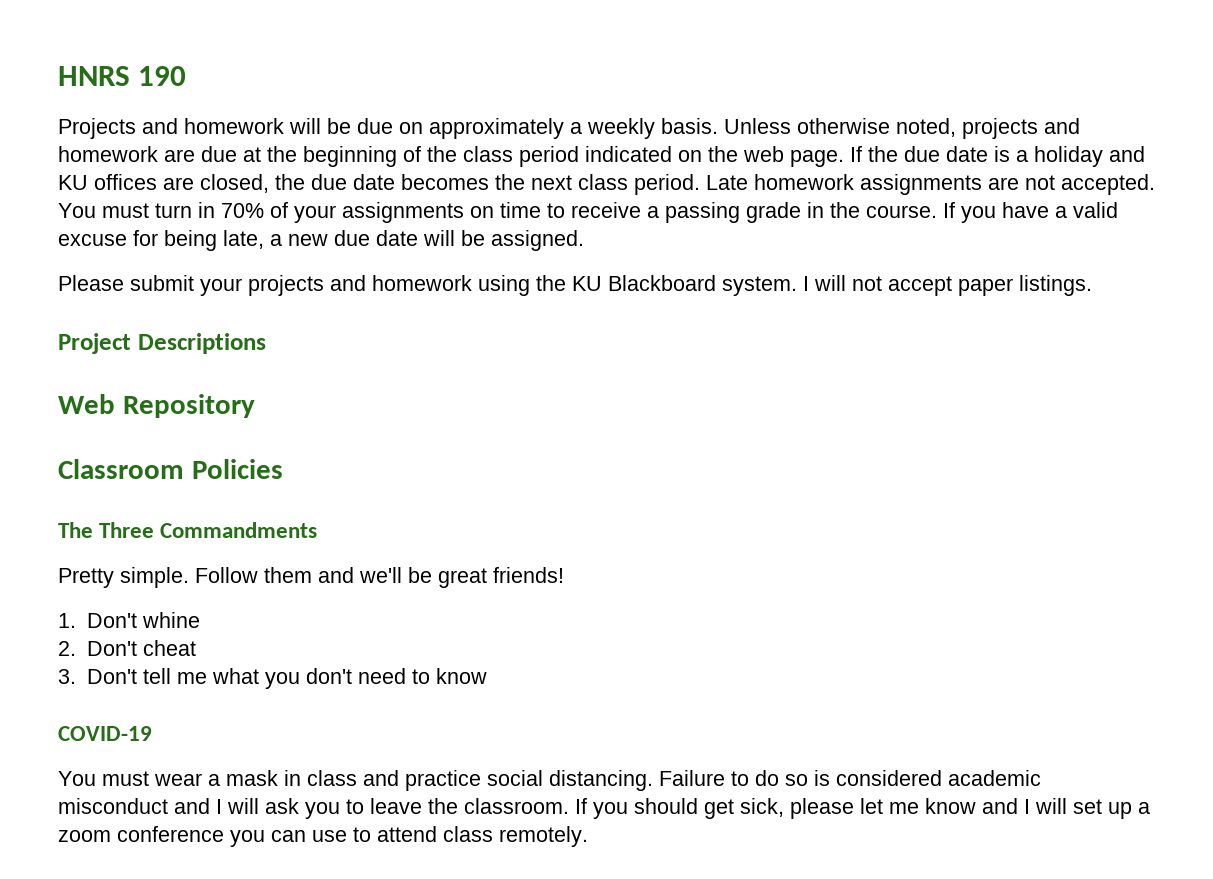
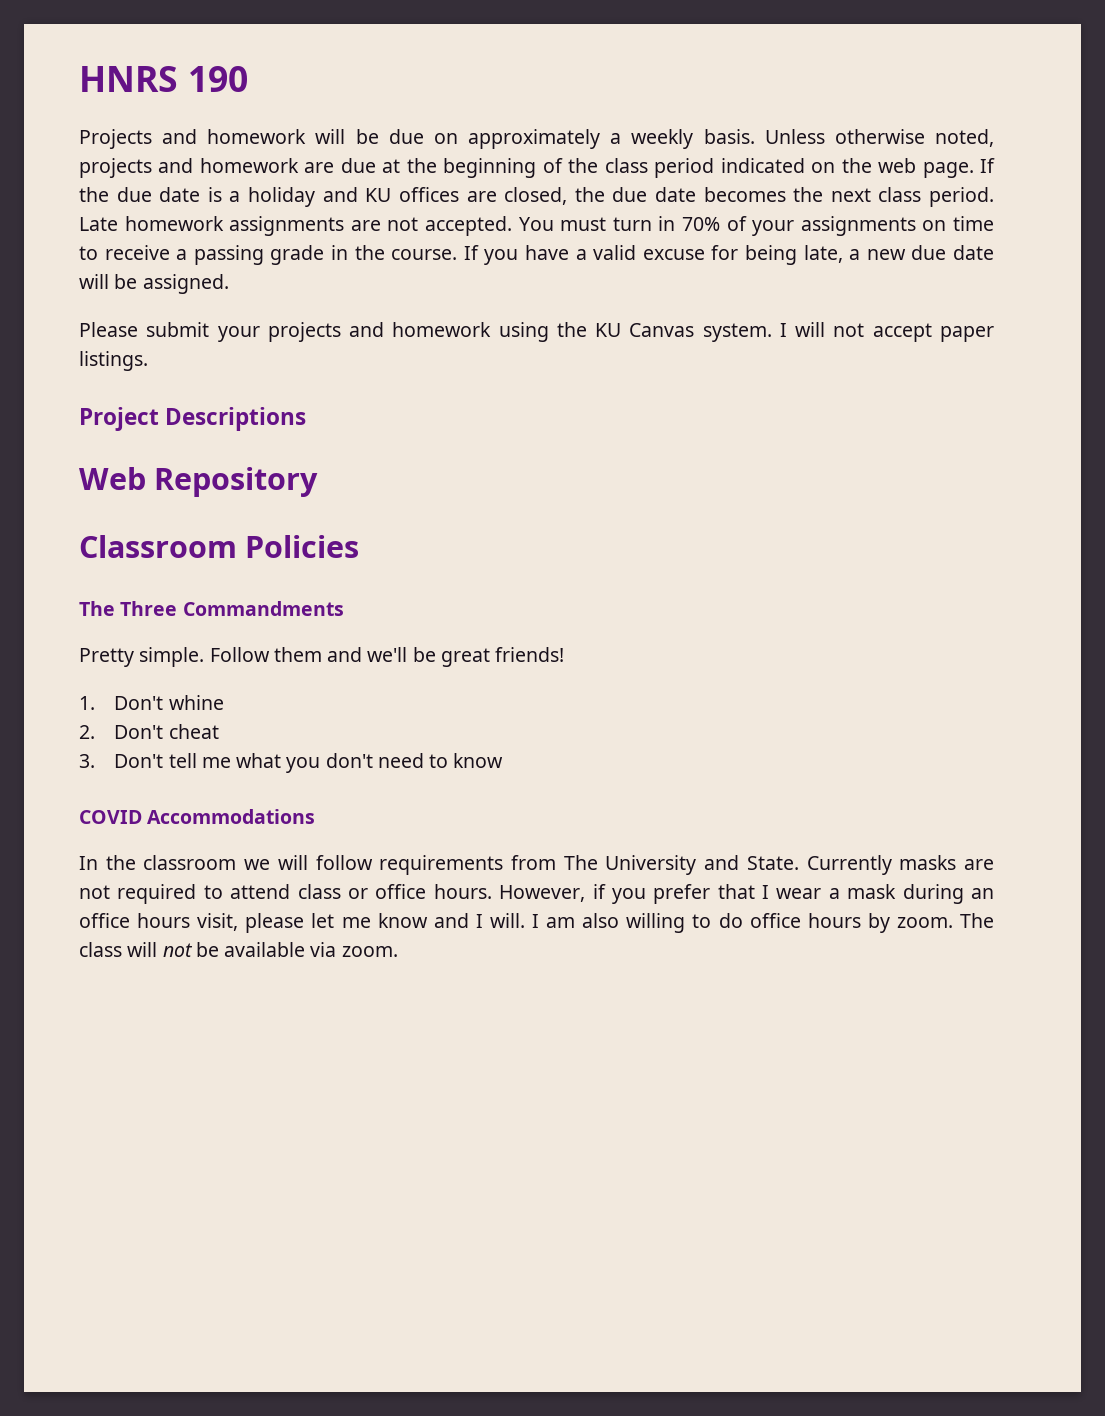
[608,275,716,291] Blackboard -> [629,323,695,337] Canvas
[58,726,152,741] [58,770,1041,791] [58,798,784,819] COVID-19 // You must wear a mask in class and practice social distancing. Failure to do so is considered academic misconduct and I will ask you to leave the classroom. If you should get sick, -> [79,809,316,824] [79,855,994,875] [79,884,995,904] [79,913,239,931] COVID Accommodations // In the classroom we will follow requirements from The University and State. Currently masks are not required to attend class or office hours. However, if you prefer that I wear a mask during an office hours visit,
[1035,798,1150,819] [58,826,588,847] will set up a zoom conference you can use to attend class remotely. -> [489,913,995,933] [79,942,398,957] will. I am also willing to do office hours by zoom. The class will not be available via zoom.

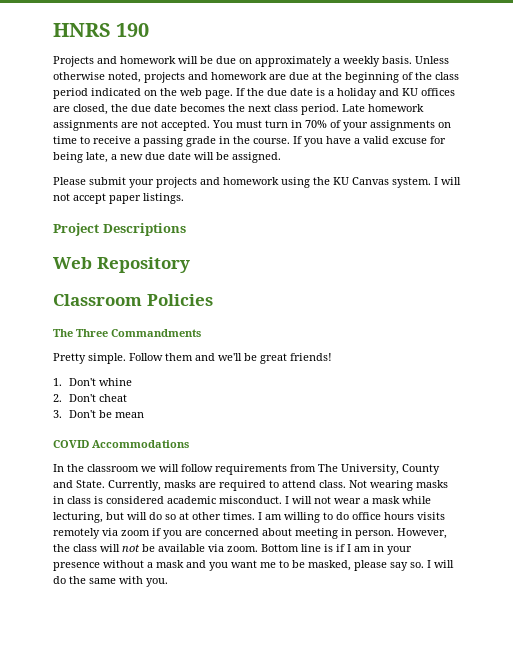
[168,753,504,773] tell me what you don't need to know -> [98,410,144,418] be mean
[605,855,697,875] University -> [341,464,440,475] University, County
[806,855,892,875] Currently -> [108,480,161,491] Currently,
[79,885,110,899] not -> (216, 485) none
[297,884,995,904] [79,913,620,933] class or office hours. However, if you prefer that I wear a mask during an office hours visit, please let me know and I will. I am also -> [319,480,448,491] [53,496,431,504] [53,512,282,523] class. Not wearing masks in class is considered academic misconduct. I will not wear a mask while lecturing, but will do so at other times. I am
[867,913,995,933] by zoom. The -> [417,512,445,520] [53,528,447,539] [53,544,70,552] visits remotely via zoom if you are concerned about meeting in person. However, the
(398, 951) none -> [261,544,412,555] [53,560,454,571] [53,576,168,587] Bottom line is if I am in your presence without a mask and you want me to be masked, please say so. I will do the same with you.

